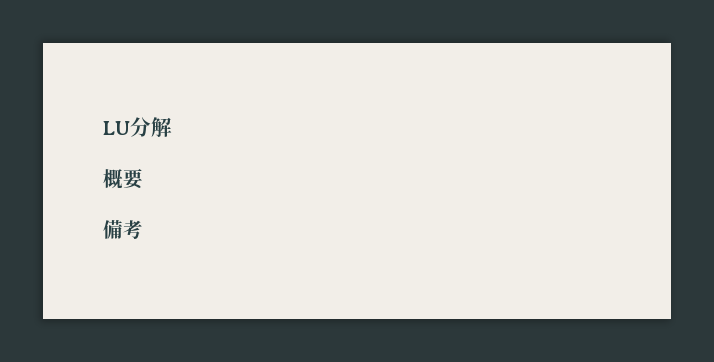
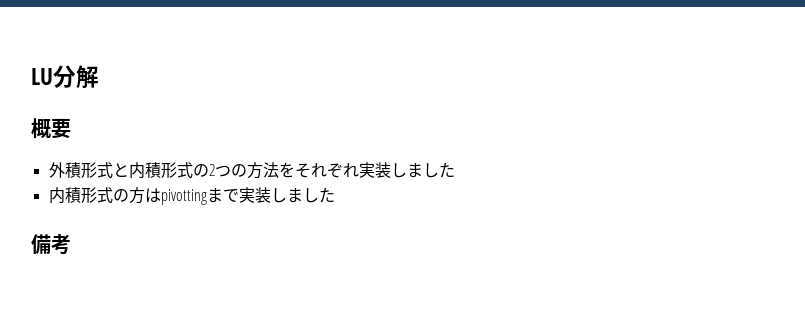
(143, 179) none -> [48,162,455,179] [48,187,335,205] // 外積形式と内積形式の2つの方法をそれぞれ実装しました // 内積形式の方はpivottingまで実装しました

